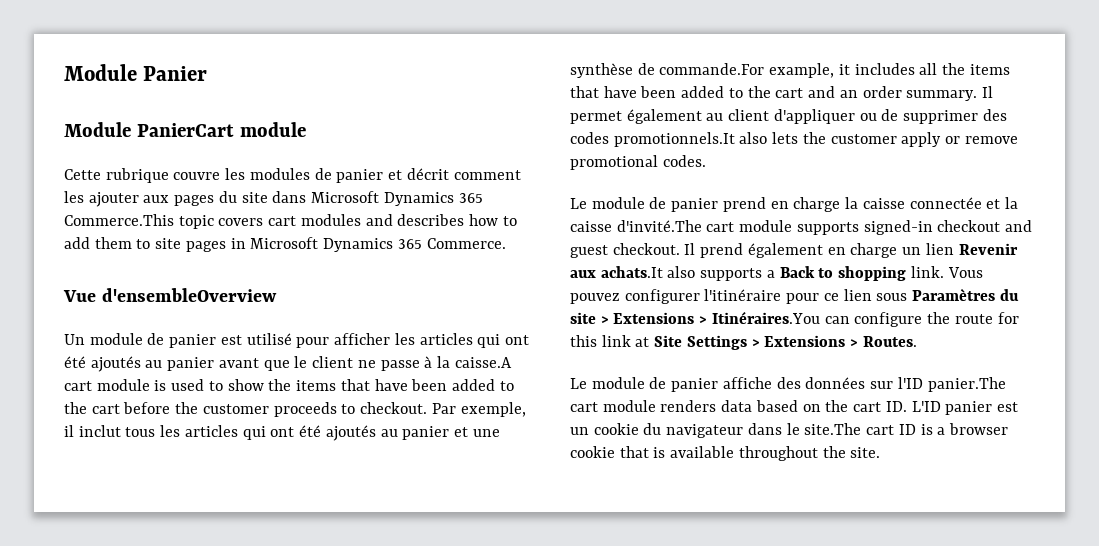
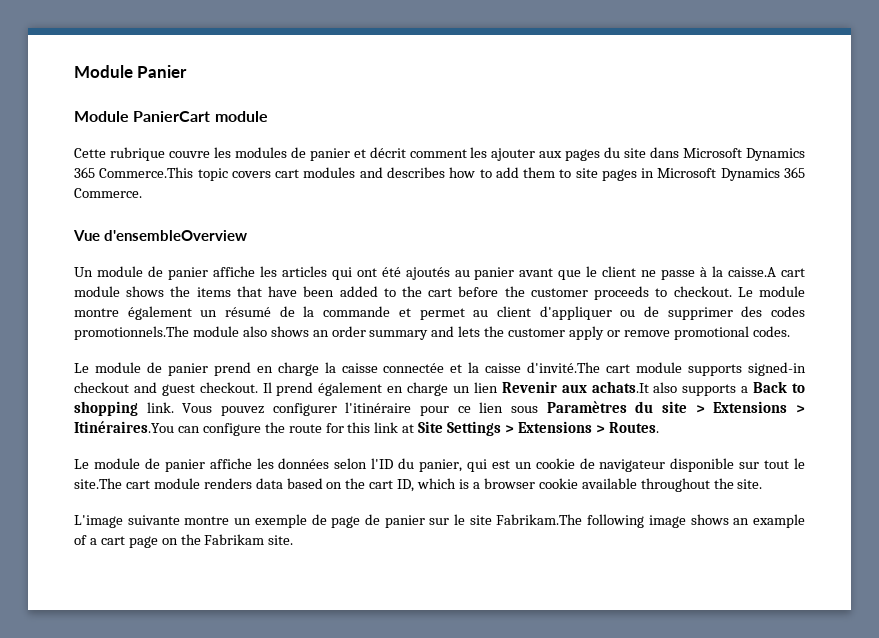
[220,333,391,348] est utilisé pour afficher -> [212,266,255,277] affiche
[154,379,264,391] is used to show -> [126,286,165,297] shows
[431,402,526,417] [64,425,500,441] [570,63,1010,78] [570,86,993,101] [570,109,702,124] Par exemple, il inclut tous les articles qui ont été ajoutés au panier et une synthèse de commande.For example, it includes all the items that have been added to the cart and an order summary. Il permet également -> [737,286,805,297] [74,306,465,320] Le module montre également un résumé de la commande et permet
[613,132,768,147] promotionnels.It also -> [74,326,455,340] promotionnels.The module also shows an order summary and
[776,377,1006,392] des données sur l'ID panier.The -> [256,458,805,472] [74,478,122,489] les données selon l'ID du panier, qui est un cookie de navigateur disponible sur tout le site.The
[885,401,1018,415] [570,423,916,438] ID. L'ID panier est un cookie du navigateur dans le site.The cart ID -> [397,478,457,492] ID, which
[619,446,666,458] that is -> (578, 483) none
(881, 452) none -> [74,514,806,528] [74,534,294,548] // L'image suivante montre un exemple de page de panier sur le site Fabrikam.The following image shows an example of a cart page on the Fabrikam site.

